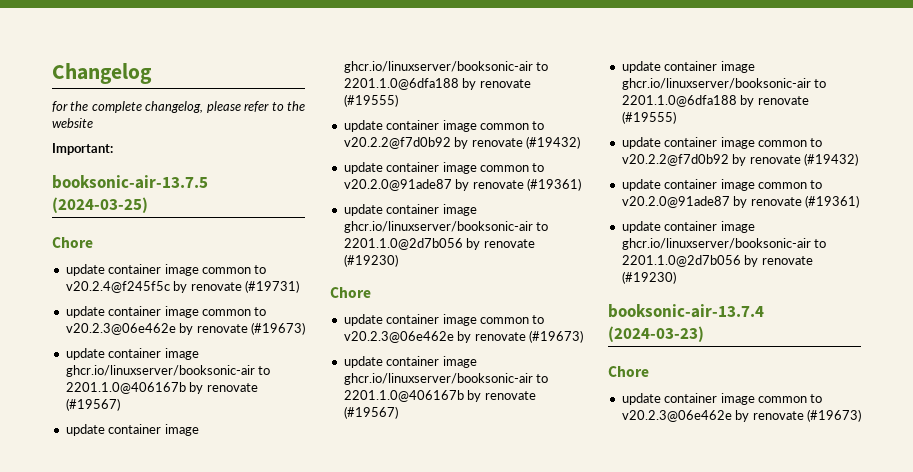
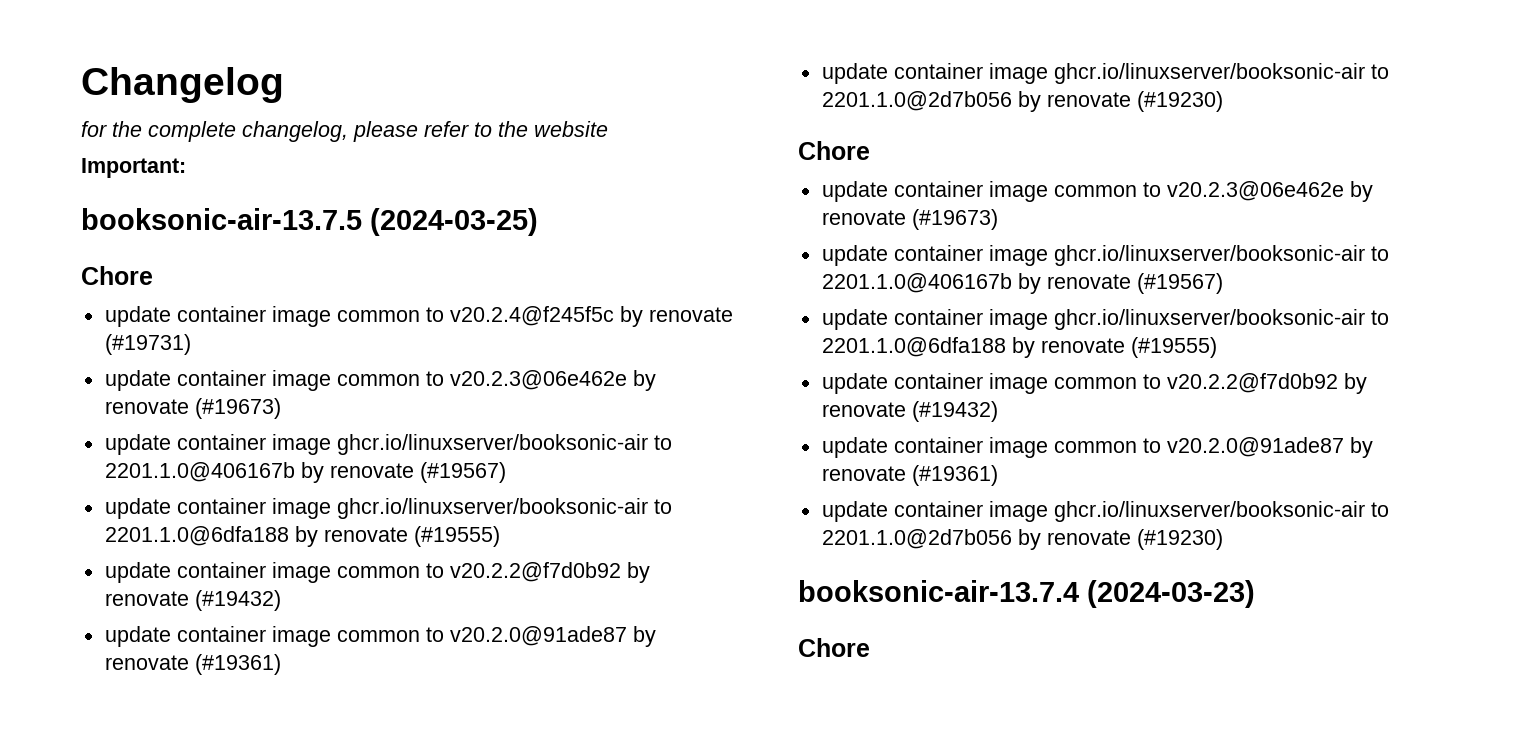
[621,393,823,405] [621,409,861,422] // update container image common to v20.2.3@06e462e by renovate (#19673) -> (870, 647) none

